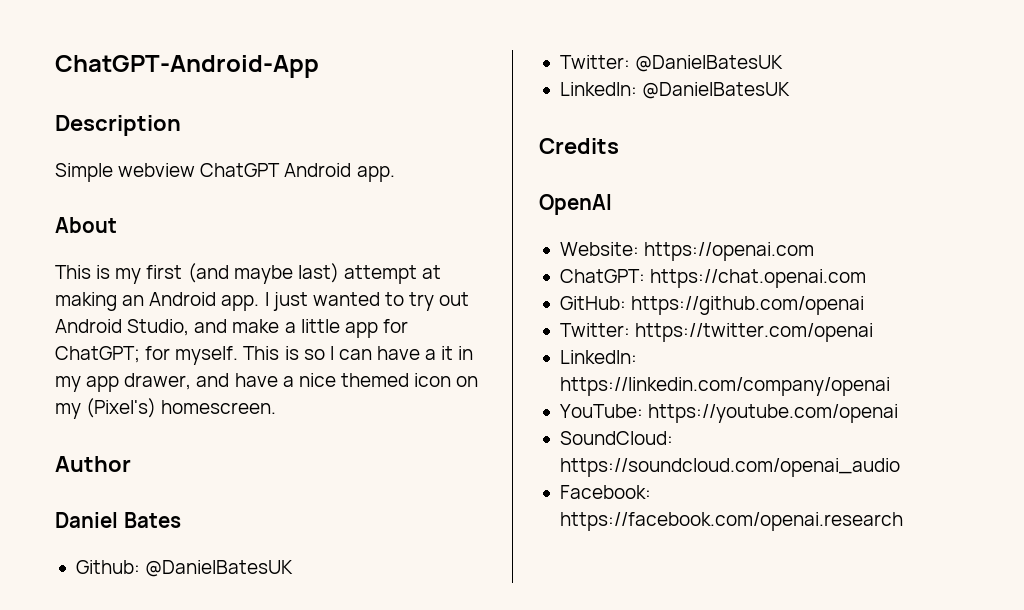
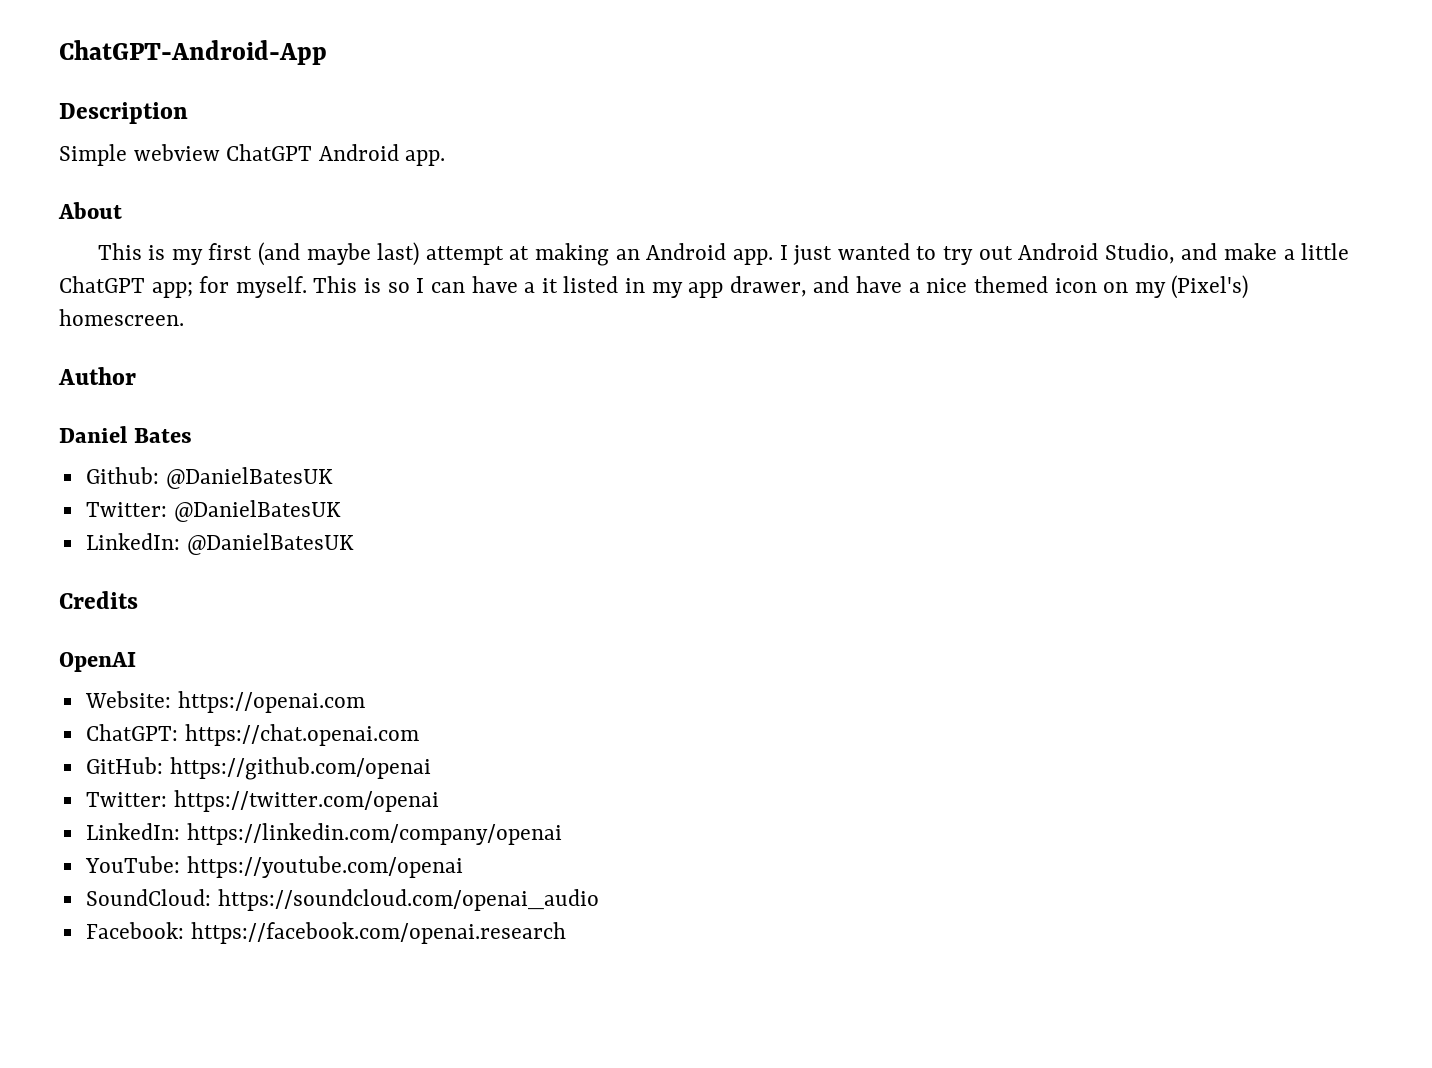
[344,319,408,338] [55,346,140,363] app for ChatGPT; -> [59,276,193,298] ChatGPT app;
(454, 353) none -> [563,276,619,293] listed

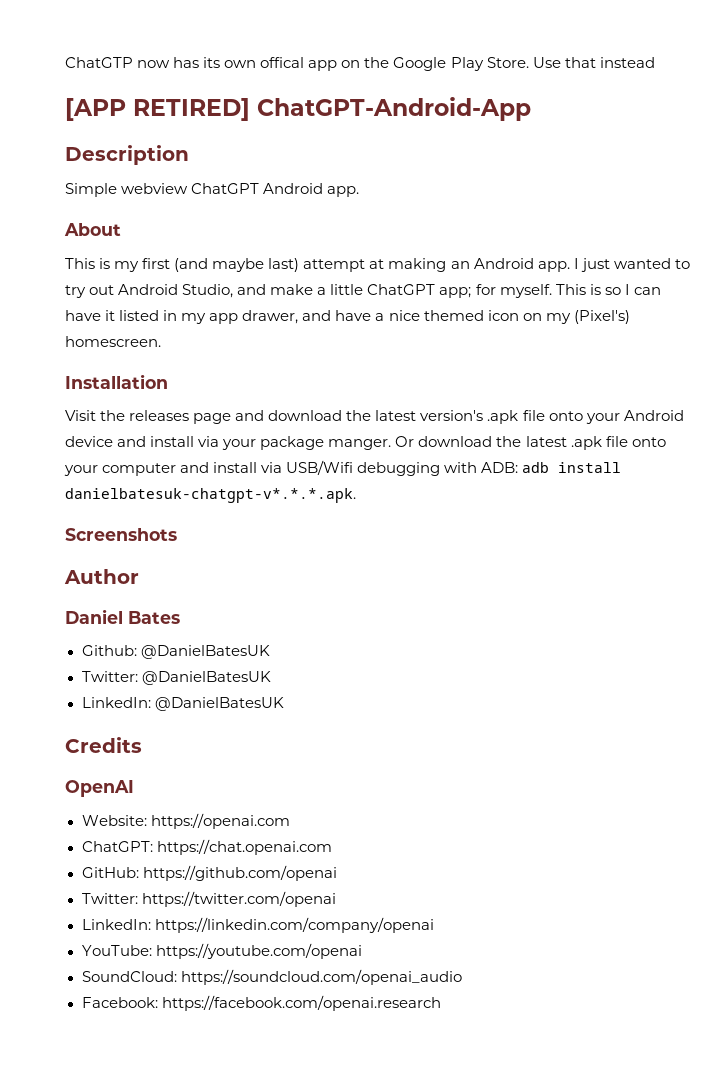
(59, 52) none -> [65,57,655,71] [65,98,250,121] ChatGTP now has its own offical app on the Google Play Store. Use that instead // [APP RETIRED]
[524,282,536,293] a -> (101, 315) none
(184, 317) none -> [65,374,168,389] [65,410,684,424] [65,436,666,450] [64,460,622,476] [65,488,356,503] [65,528,177,541] // Installation // Visit the releases page and download the latest version's .apk file onto your Android device and install via your package manger. Or download the latest .apk file onto your computer and install via USB/Wifi debugging with ADB: adb install danielbatesuk-chatgpt-v*.*.*.apk. // Screenshots

